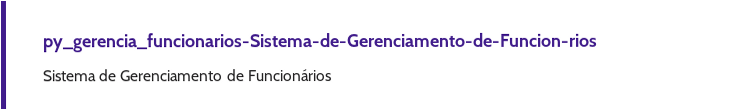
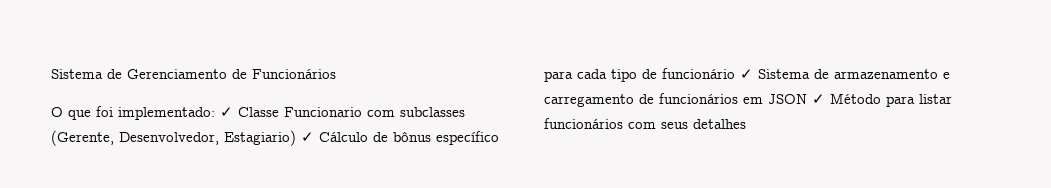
[42,32,597,53] py_gerencia_funcionarios-Sistema-de-Gerenciamento-de-Funcion-rios // -> (51, 74) none
(332, 75) none -> [51,106,465,120] [51,130,499,146] [544,68,950,82] [544,93,952,107] [544,118,746,129] // O que foi implementado: ✓ Classe Funcionario com subclasses (Gerente, Desenvolvedor, Estagiario) ✓ Cálculo de bônus específico para cada tipo de funcionário ✓ Sistema de armazenamento e carregamento de funcionários em JSON ✓ Método para listar funcionários com seus detalhes

